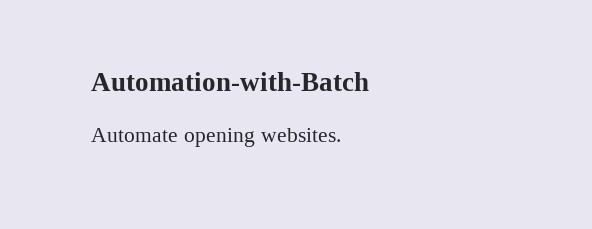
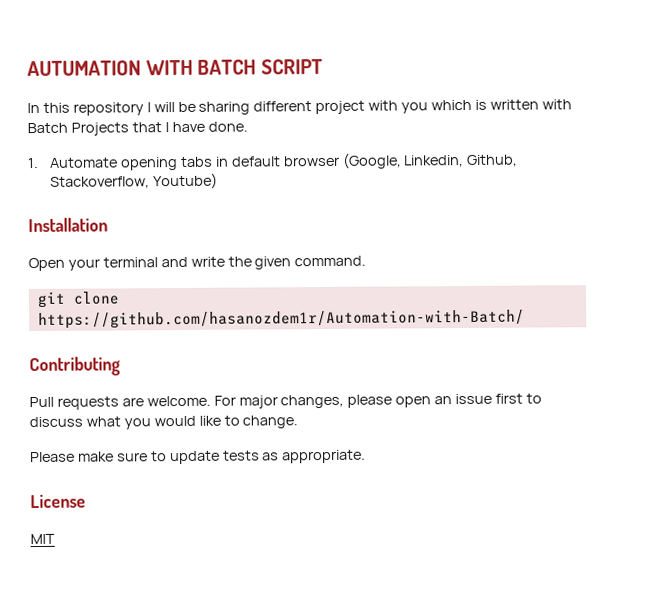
[91,72,369,91] [91,128,341,147] Automation-with-Batch // Automate opening websites. -> [27,59,323,77] [27,99,572,116] [27,121,248,136] [28,152,519,171] [50,172,218,190] [28,217,108,233] [28,255,367,272] [36,291,120,309] [37,309,525,330] [29,356,121,377] [29,393,542,410] [29,415,299,430] [30,449,367,465] [30,493,86,509] [30,533,55,545] AUTUMATION WITH BATCH SCRIPT // In this repository I will be sharing different project with you which is written with Batch Projects that I have done. // 1. Automate opening tabs in default browser (Google, Linkedin, Github, Stackoverflow, Youtube) // Installation // Open your terminal and write the given command. // git clone https://github.com/hasanozdem1r/Automation-with-Batch/ // Contributing // Pull requests are welcome. For major changes, please open an issue first to discuss what you would like to change. // Please make sure to update tests as appropriate. // License // MIT

